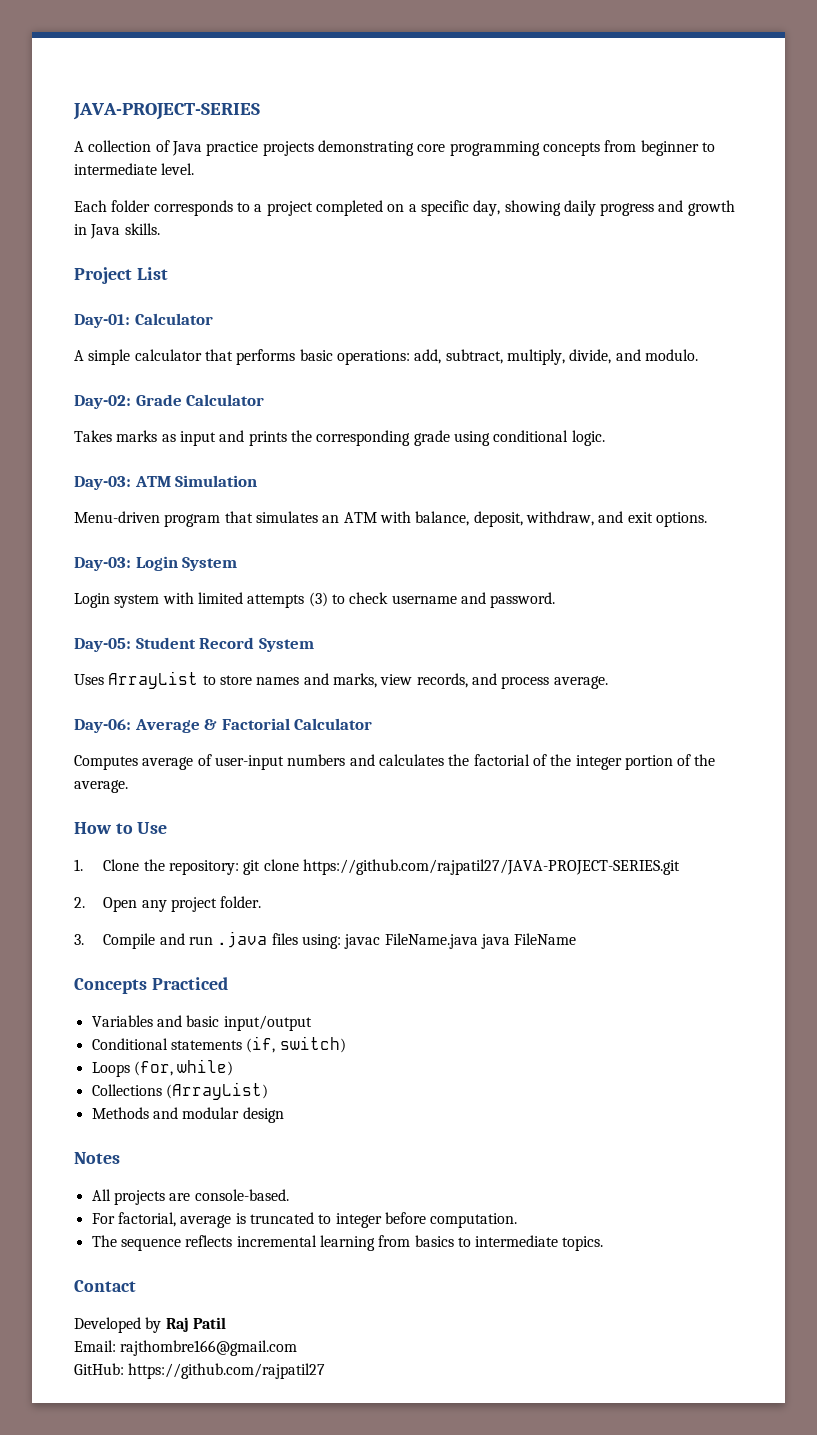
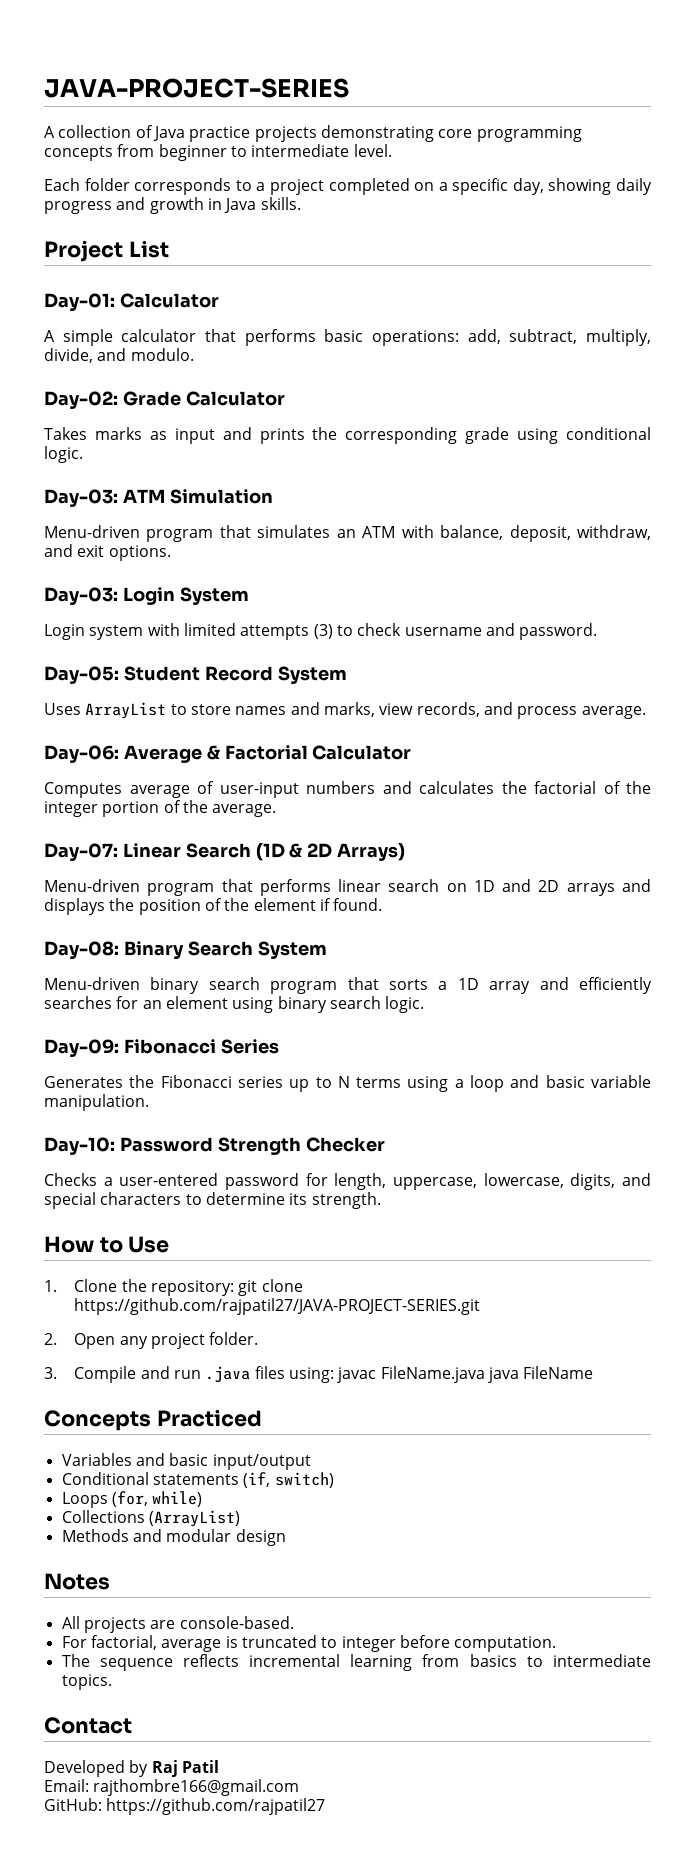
(128, 786) none -> [44,843,406,861] [44,879,651,896] [44,898,383,915] [44,941,327,959] [44,977,652,994] [44,996,425,1013] [44,1039,279,1057] [44,1075,652,1092] [44,1094,149,1111] [44,1137,385,1155] [44,1173,651,1190] [44,1192,381,1209] // Day-07: Linear Search (1D & 2D Arrays) // Menu-driven program that performs linear search on 1D and 2D arrays and displays the position of the element if found. // Day-08: Binary Search System // Menu-driven binary search program that sorts a 1D array and efficiently searches for an element using binary search logic. // Day-09: Fibonacci Series // Generates the Fibonacci series up to N terms using a loop and basic variable manipulation. // Day-10: Password Strength Checker // Checks a user-entered password for length, uppercase, lowercase, digits, and special characters to determine its strength.

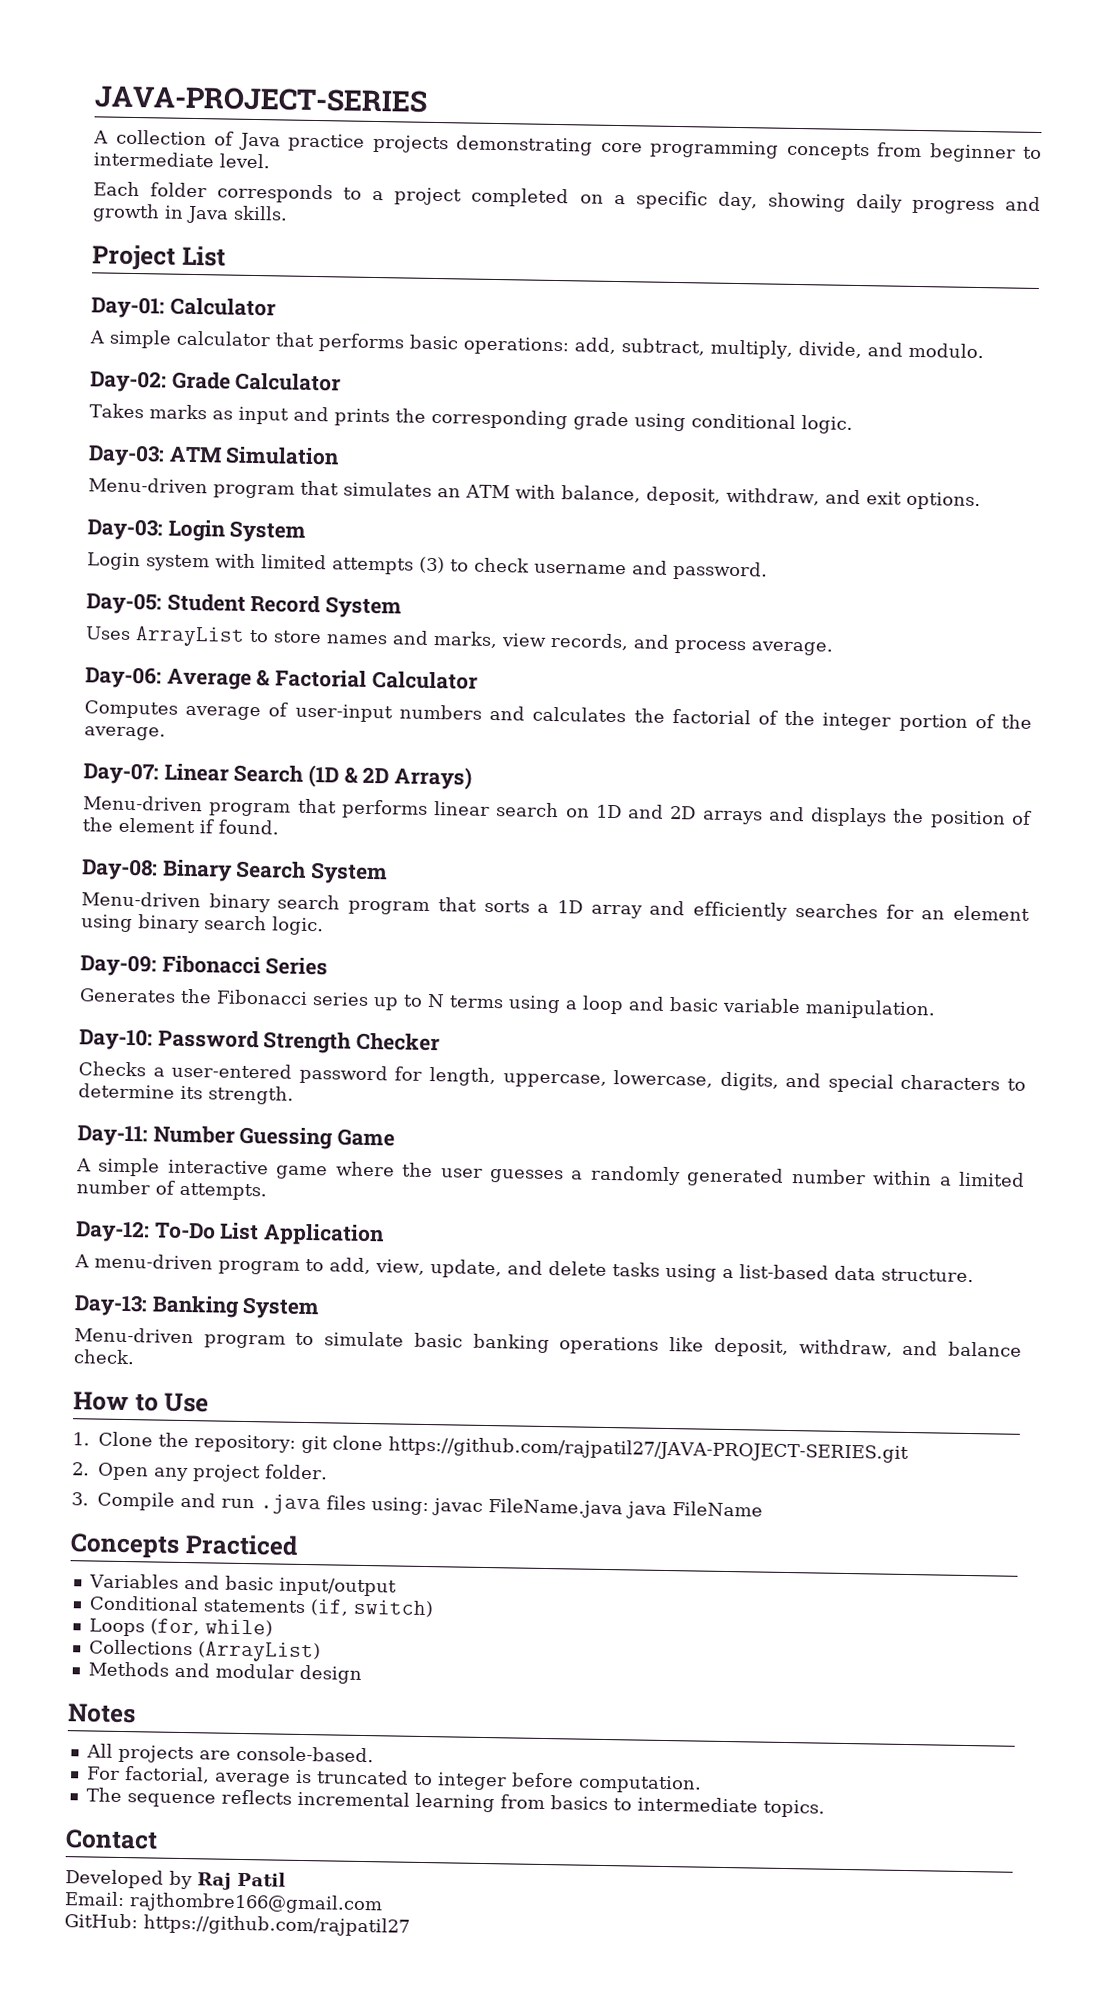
(381, 1200) none -> [77,1125,396,1150] [76,1157,1026,1187] [76,1179,267,1201] [75,1220,386,1247] [74,1253,974,1283] [74,1294,321,1320] [74,1327,1022,1357] [73,1349,135,1365] // Day-11: Number Guessing Game // A simple interactive game where the user guesses a randomly generated number within a limited number of attempts. // Day-12: To-Do List Application // A menu-driven program to add, view, update, and delete tasks using a list-based data structure. // Day-13: Banking System // Menu-driven program to simulate basic banking operations like deposit, withdraw, and balance check.

